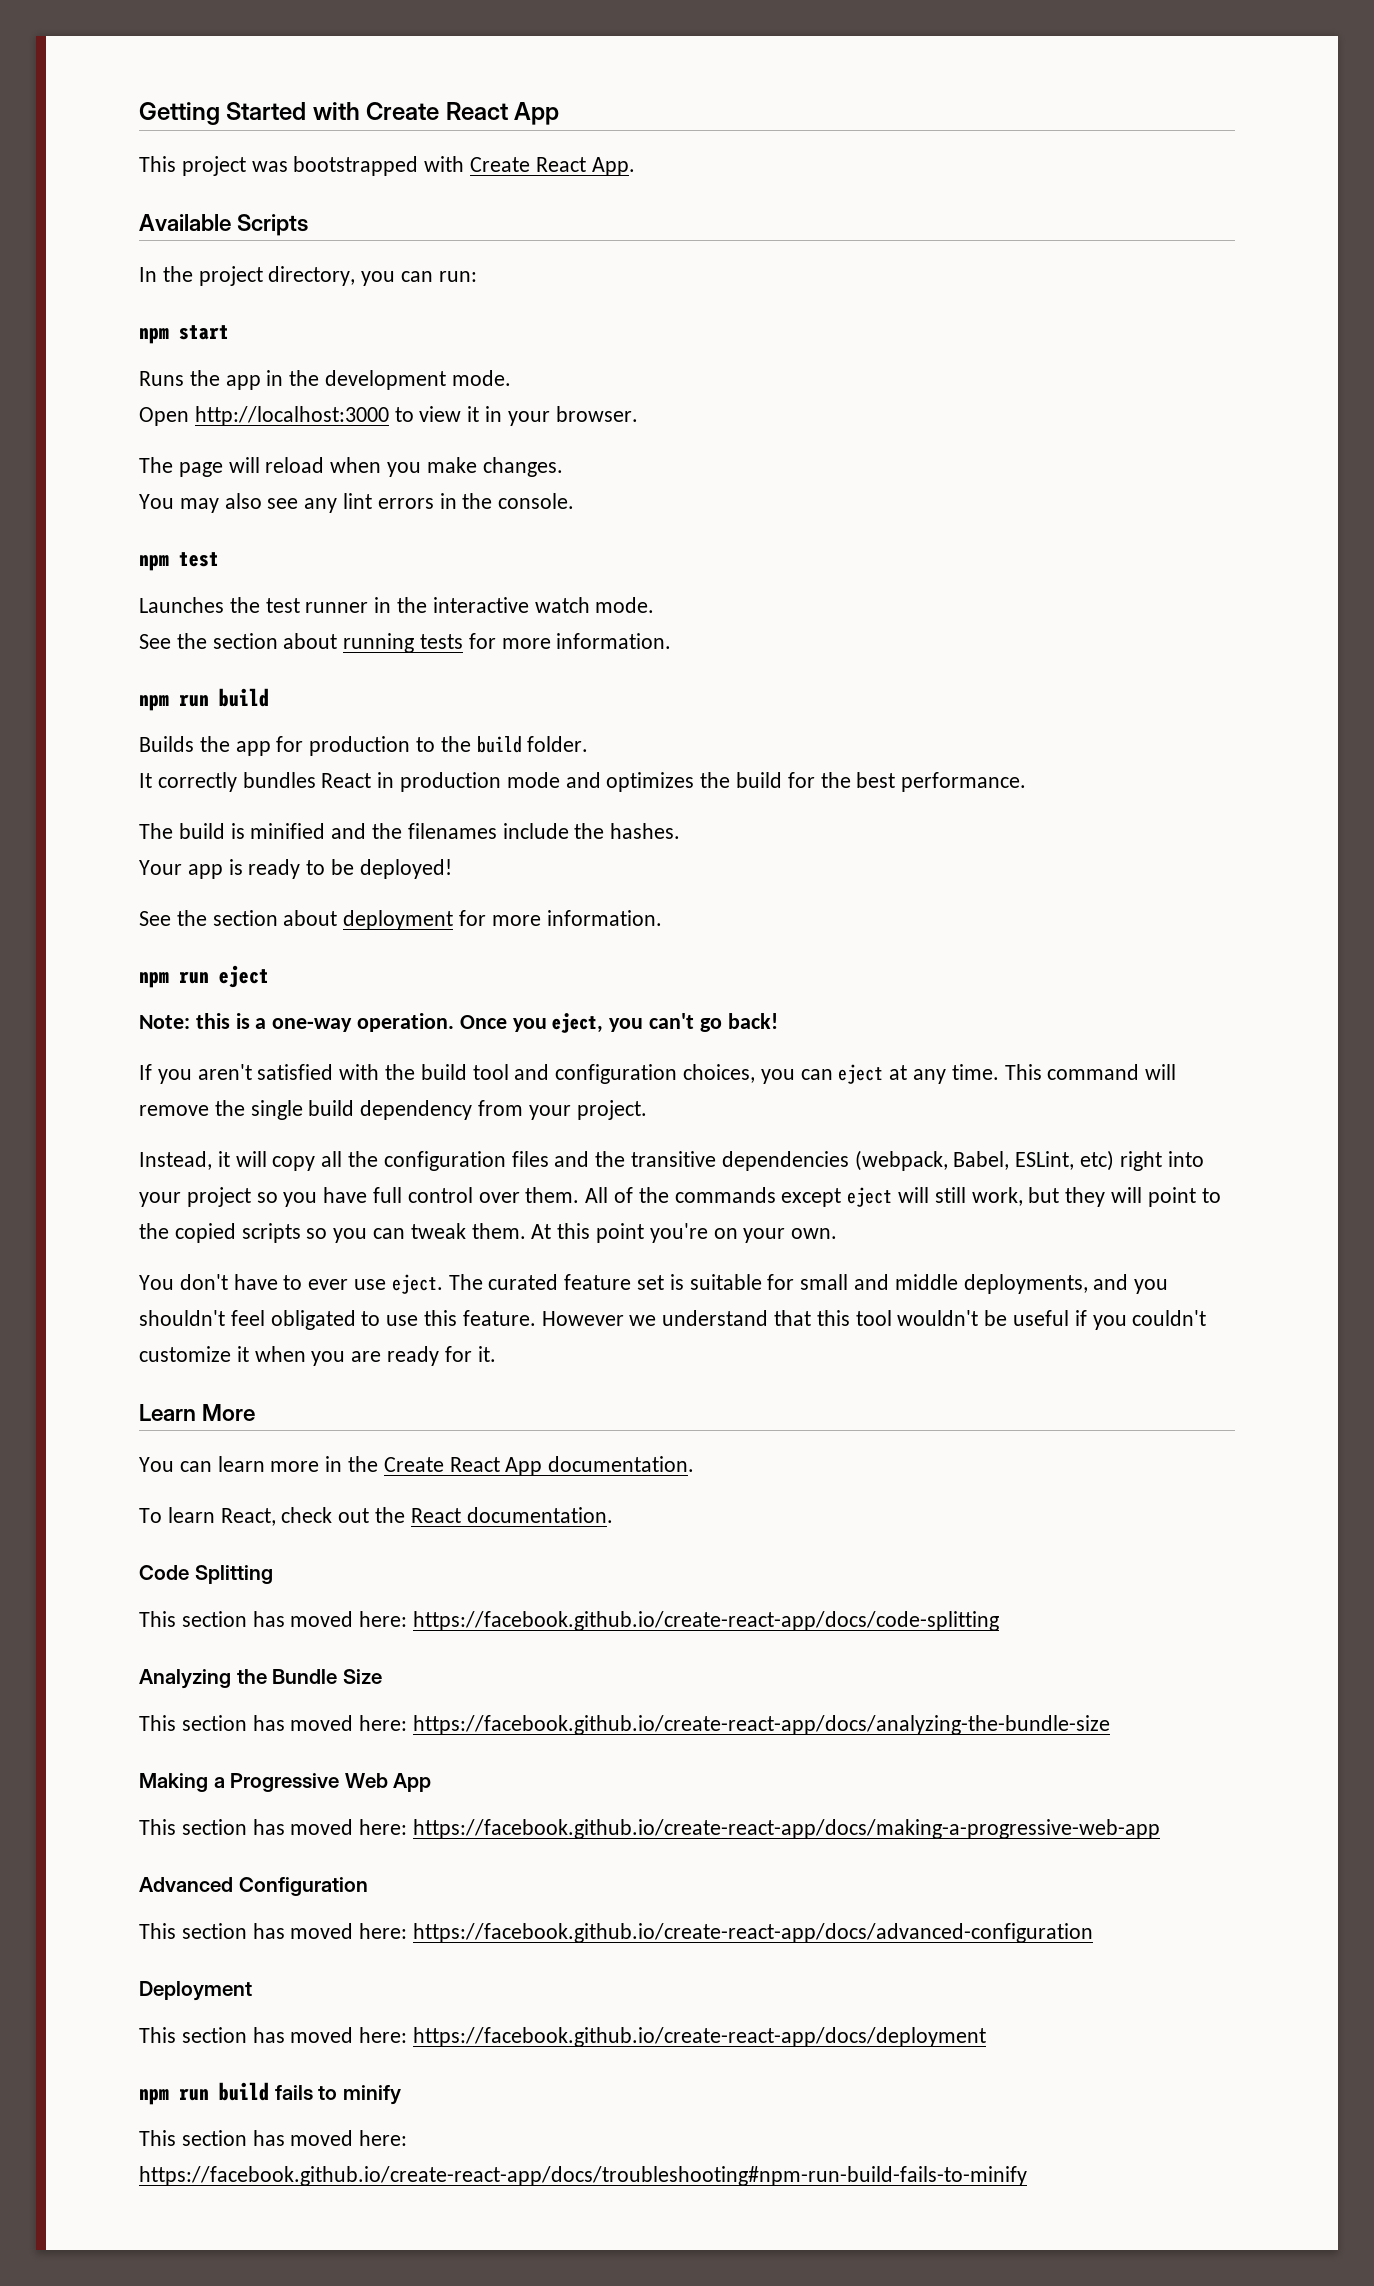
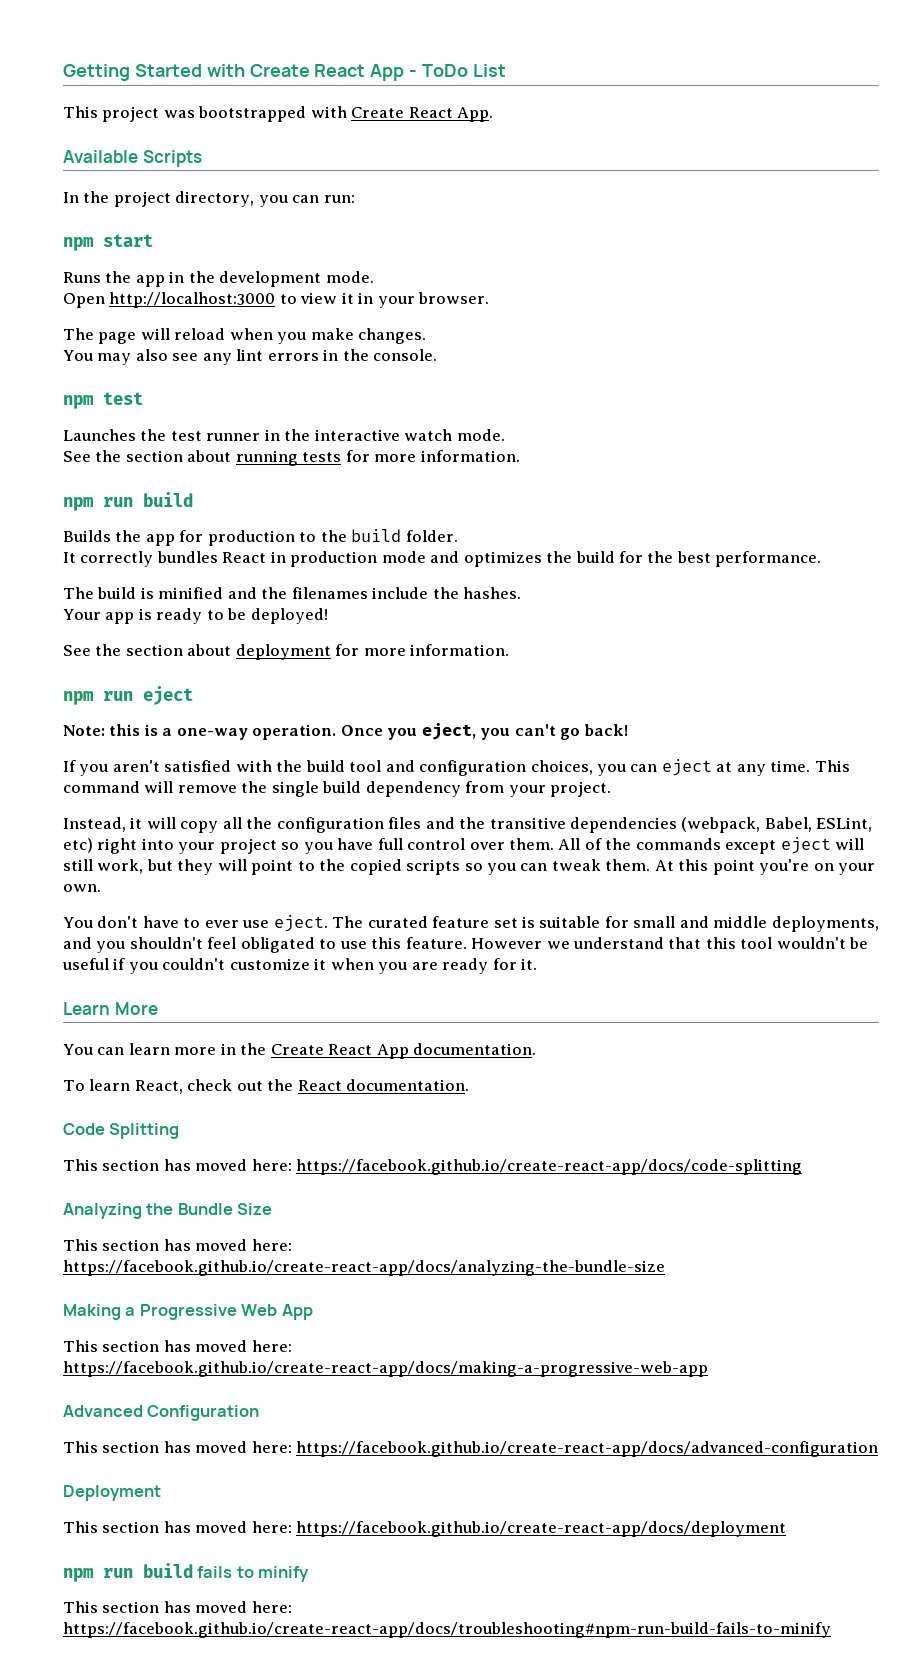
(560, 113) none -> [409,64,506,77] - ToDo List

